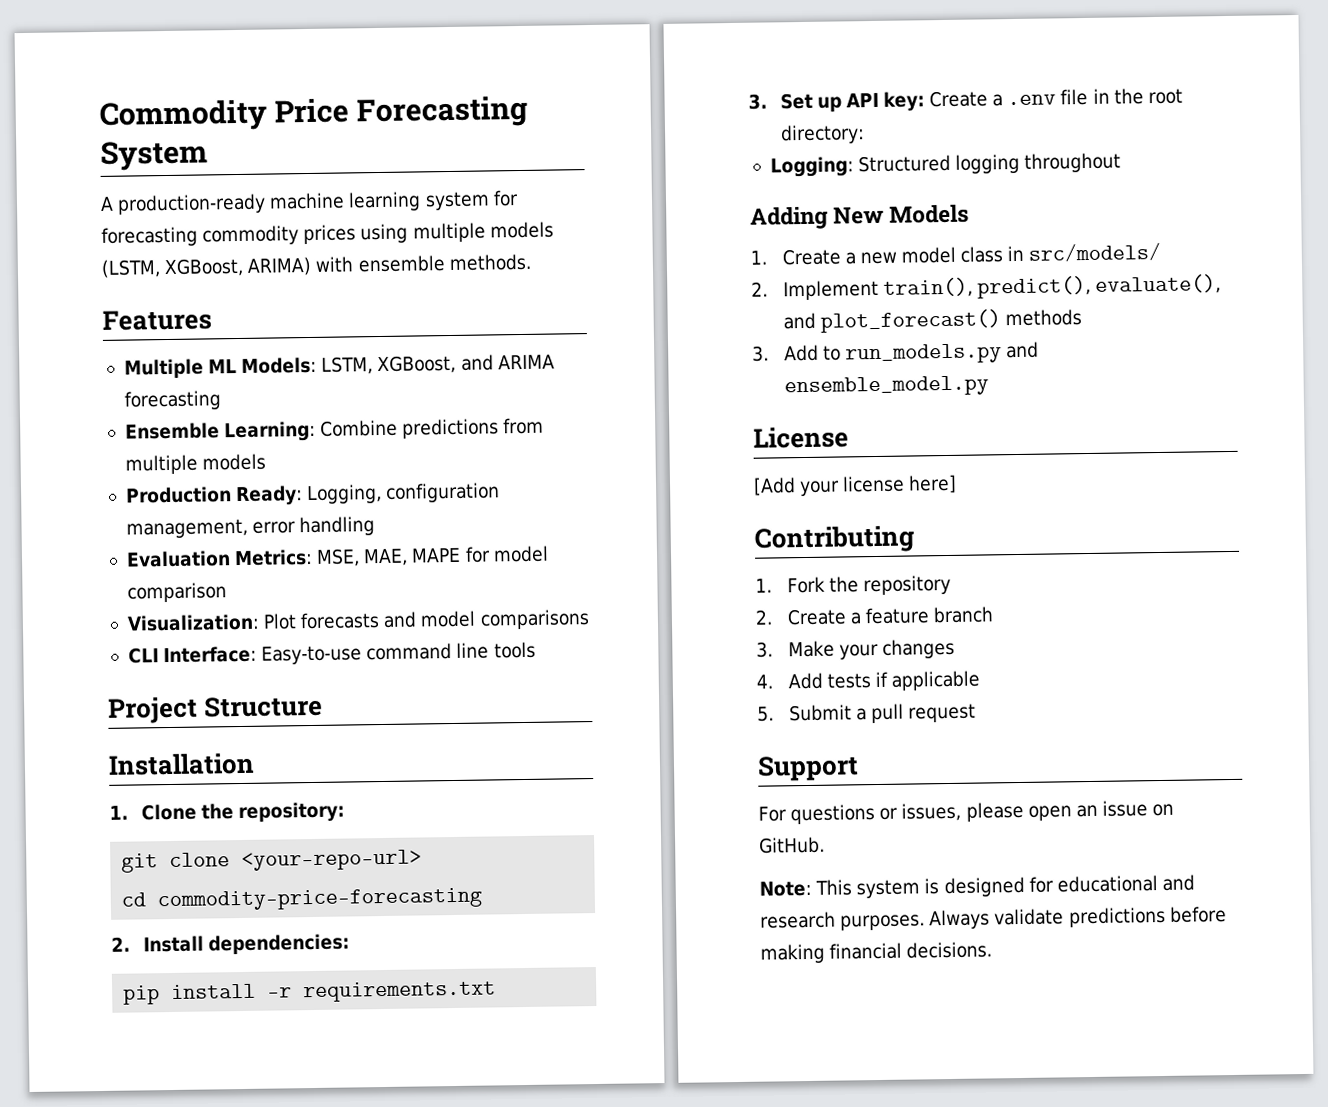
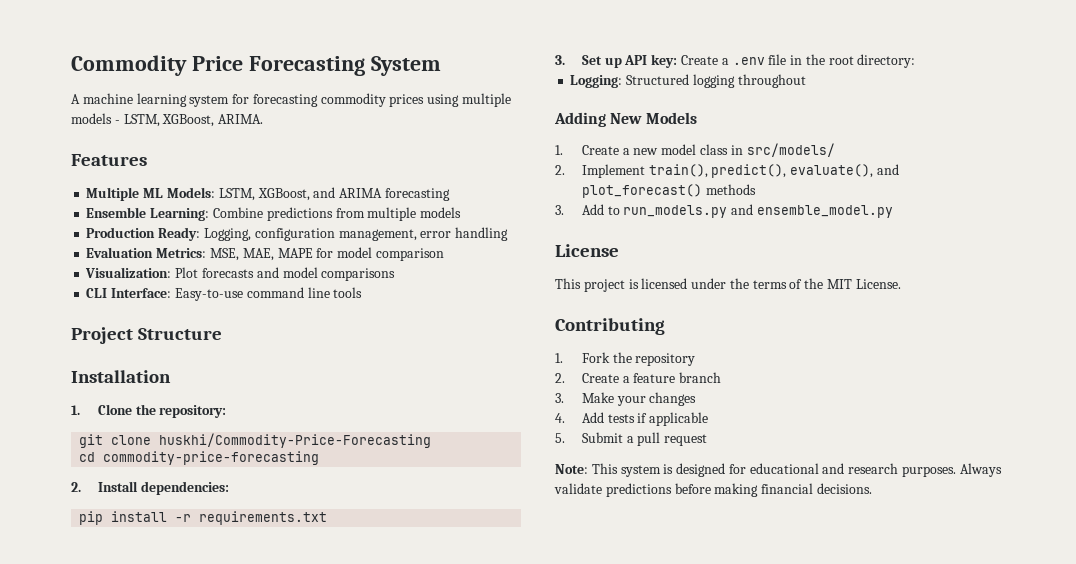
[117,193,267,215] production-ready -> (80, 99) none
[101,253,531,278] (LSTM, XGBoost, ARIMA) with ensemble methods. -> [114,114,264,127] - LSTM, XGBoost, ARIMA.
[241,849,423,872] <your-repo-url> -> [159,433,432,448] huskhi/Commodity-Price-Forecasting
[753,474,958,497] [Add your license here] -> [555,278,901,292] This project is licensed under the terms of the MIT License.
[757,755,859,782] [758,800,1175,825] [759,836,825,854] // Support // For questions or issues, please open an issue on GitHub. -> (708, 440) none

